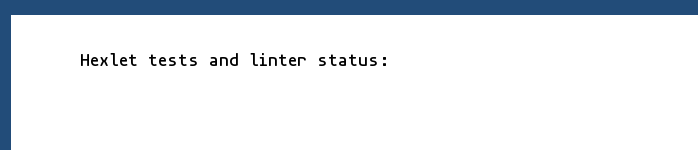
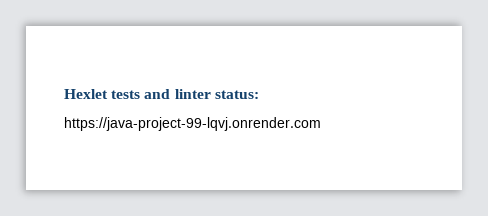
(390, 60) none -> [64,117,321,131] // https://java-project-99-lqvj.onrender.com

